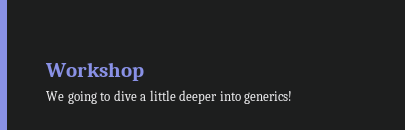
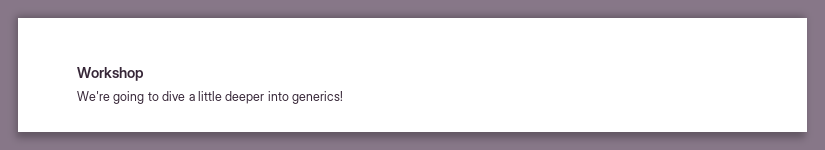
[46,91,64,101] We -> [77,91,110,101] We're

